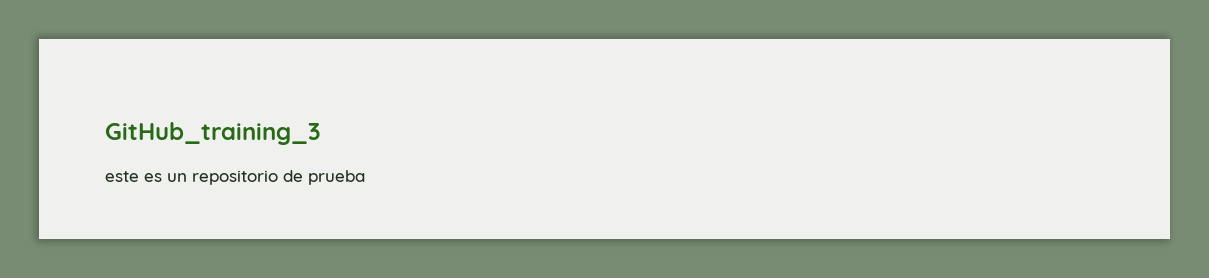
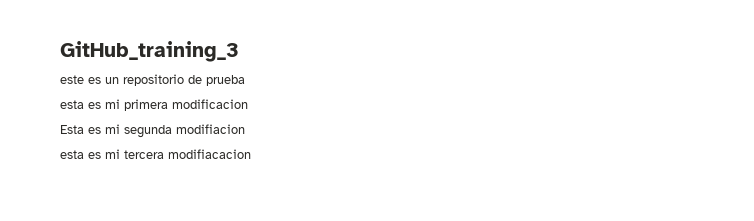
(365, 177) none -> [60,99,248,111] [60,124,245,138] [60,149,251,159] // esta es mi primera modificacion // Esta es mi segunda modifiacion // esta es mi tercera modifiacacion

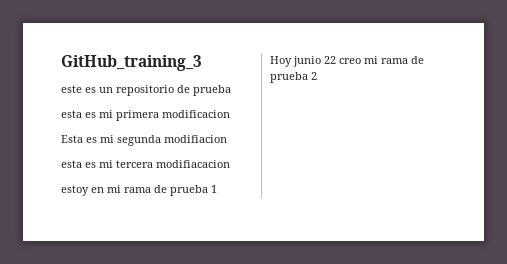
(251, 154) none -> [61,185,217,196] [270,56,424,67] [270,72,317,83] // estoy en mi rama de prueba 1 // Hoy junio 22 creo mi rama de prueba 2

